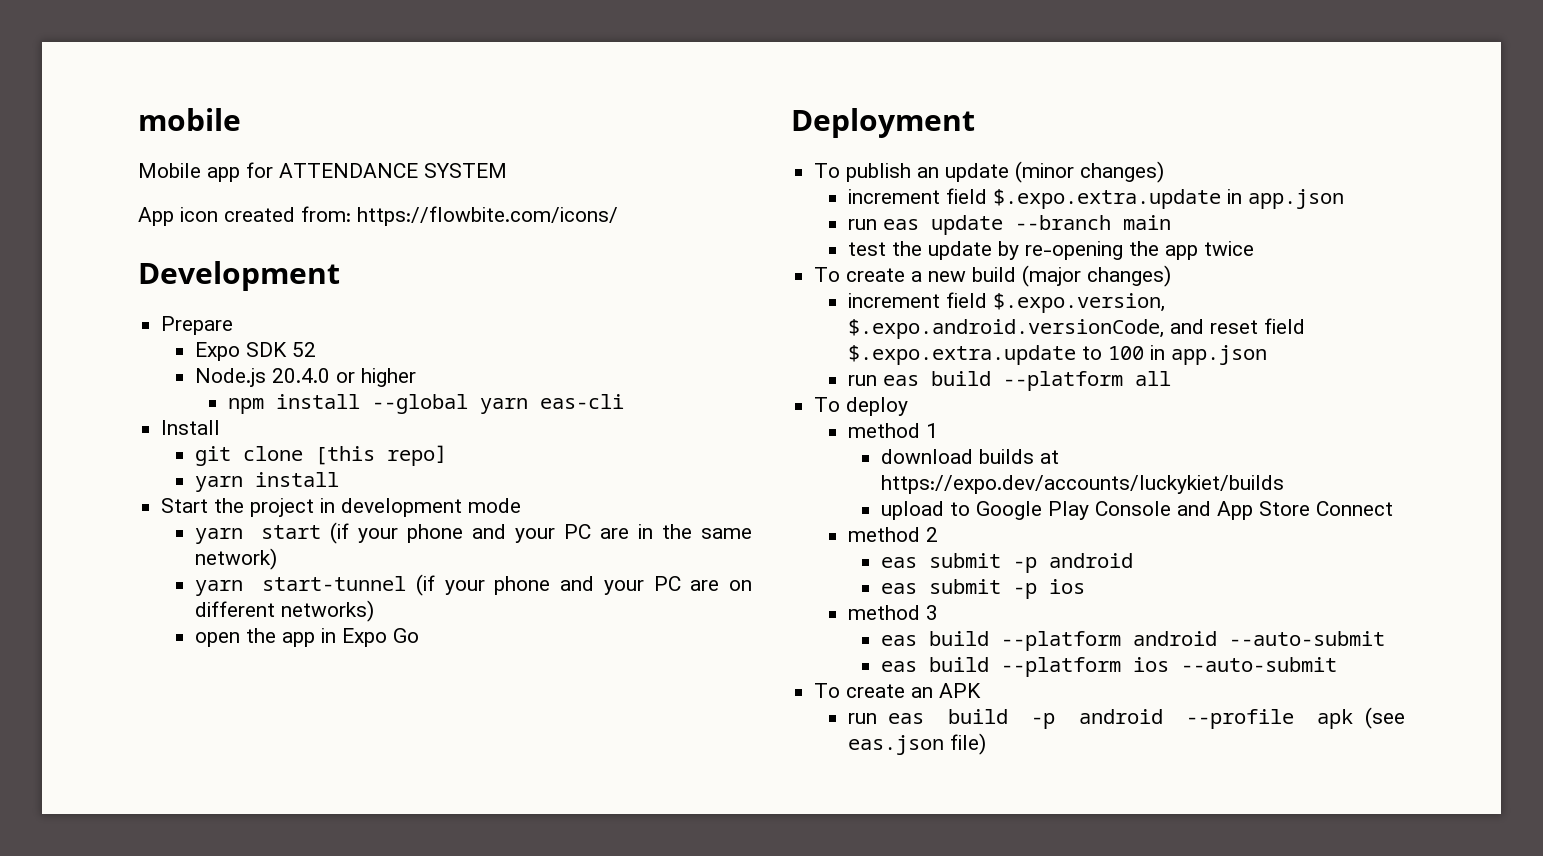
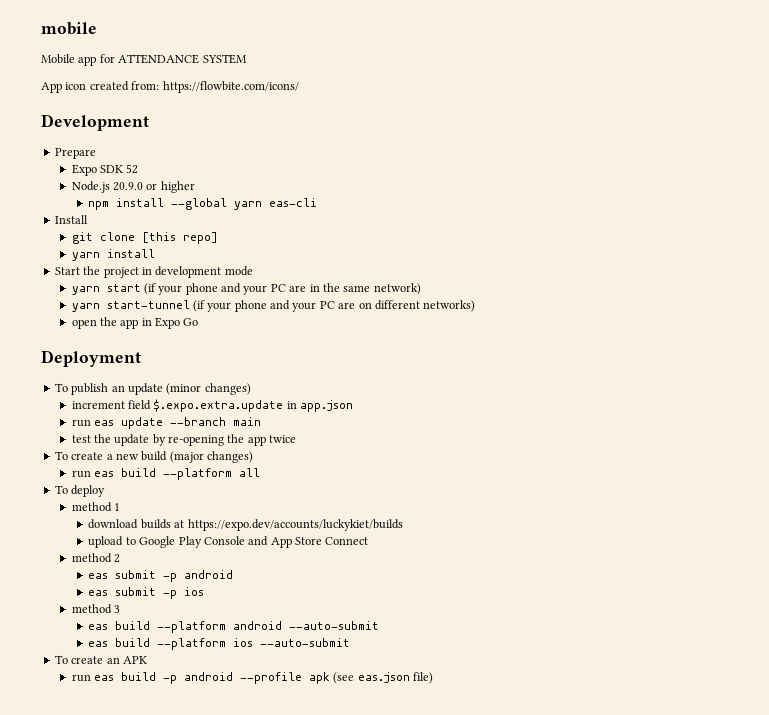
[271,368,330,383] 20.4.0 -> [112,182,143,191] 20.9.0
[847,292,1165,313] [847,318,1305,339] [847,345,1267,365] // increment field $.expo.version, $.expo.android.versionCode, and reset field $.expo.extra.update to 100 in app.json -> (253, 457) none

